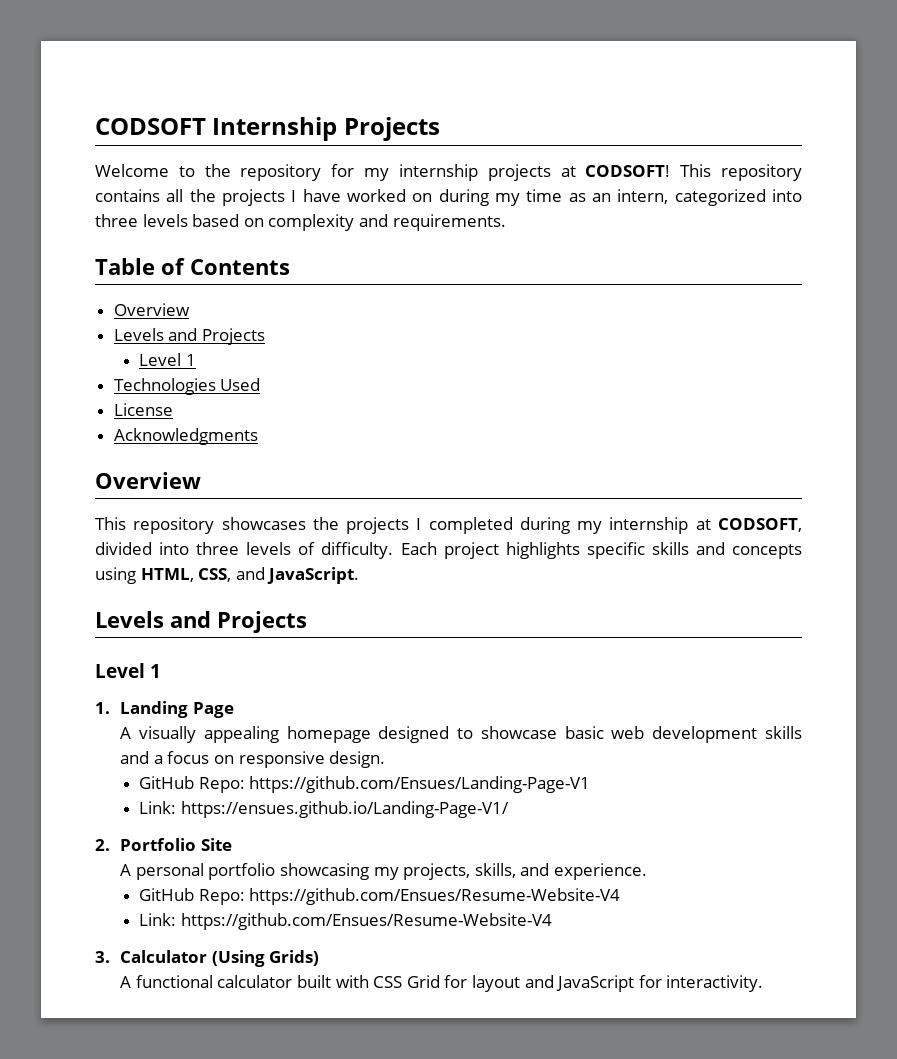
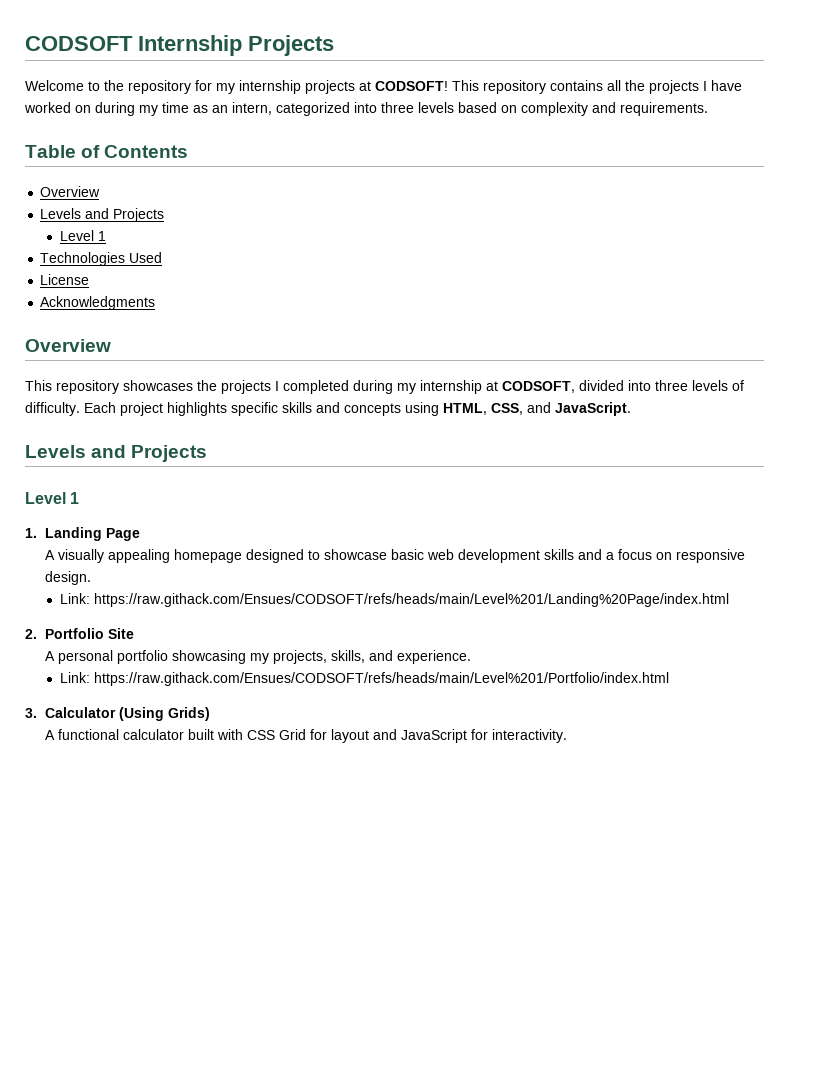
[138,776,591,793] [138,801,509,818] // GitHub Repo: https://github.com/Ensues/Landing-Page-V1 // Link: https://ensues.github.io/Landing-Page-V1/ -> [60,593,730,607] // Link: https://raw.githack.com/Ensues/CODSOFT/refs/heads/main/Level%201/Landing%20Page/index.html
[138,888,621,905] [138,913,552,930] // GitHub Repo: https://github.com/Ensues/Resume-Website-V4 // Link: https://github.com/Ensues/Resume-Website-V4 -> [60,672,670,686] // Link: https://raw.githack.com/Ensues/CODSOFT/refs/heads/main/Level%201/Portfolio/index.html

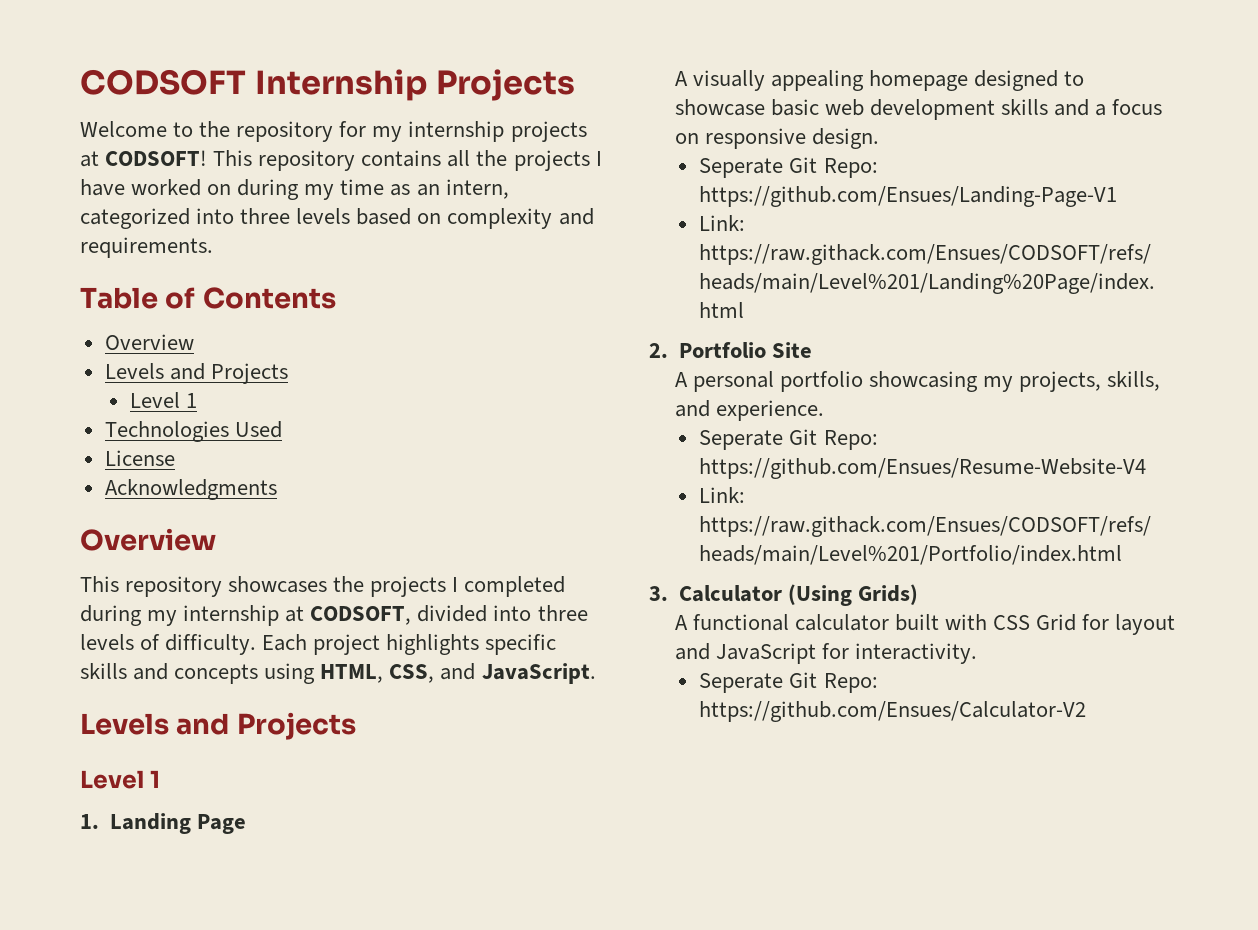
(91, 578) none -> [699,157,878,178] [699,186,1118,207] // Seperate Git Repo: https://github.com/Ensues/Landing-Page-V1
(471, 657) none -> [699,429,878,450] [699,458,1147,479] // Seperate Git Repo: https://github.com/Ensues/Resume-Website-V4
(567, 736) none -> [699,672,878,693] [699,701,1087,722] // Seperate Git Repo: https://github.com/Ensues/Calculator-V2

